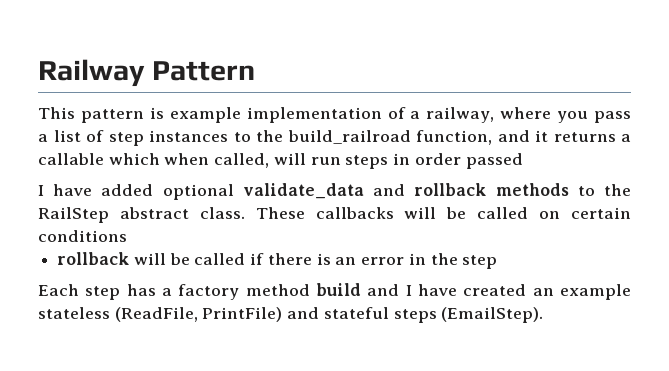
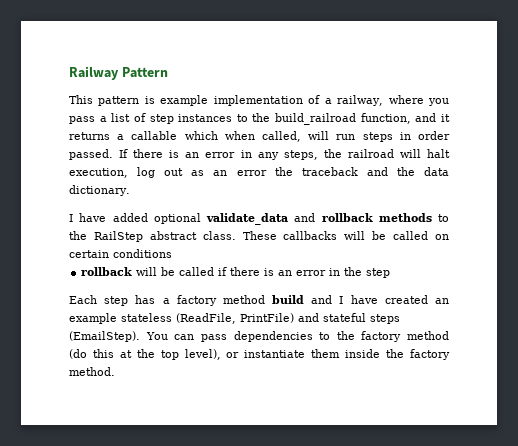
[465,153,523,169] passed -> [69,149,450,160] [69,167,449,178] [69,185,130,196] passed. If there is an error in any steps, the railroad will halt execution, log out as an error the traceback and the data dictionary.
(544, 315) none -> [145,331,449,342] [69,349,451,360] [69,367,115,376] You can pass dependencies to the factory method (do this at the top level), or instantiate them inside the factory method.

